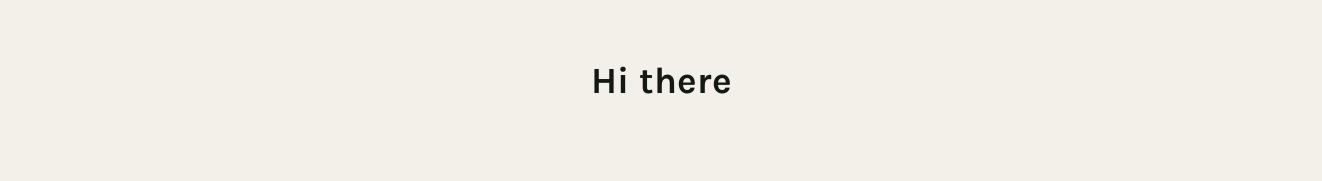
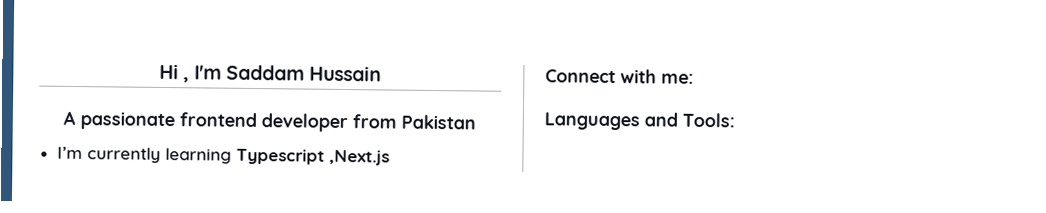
[638,67,732,94] there -> [183,64,383,83] [63,110,476,133] [56,146,390,166] [545,69,694,84] [544,112,735,131] , I'm Saddam Hussain // A passionate frontend developer from Pakistan // I’m currently learning Typescript ,Next.js // Connect with me: // Languages and Tools:

